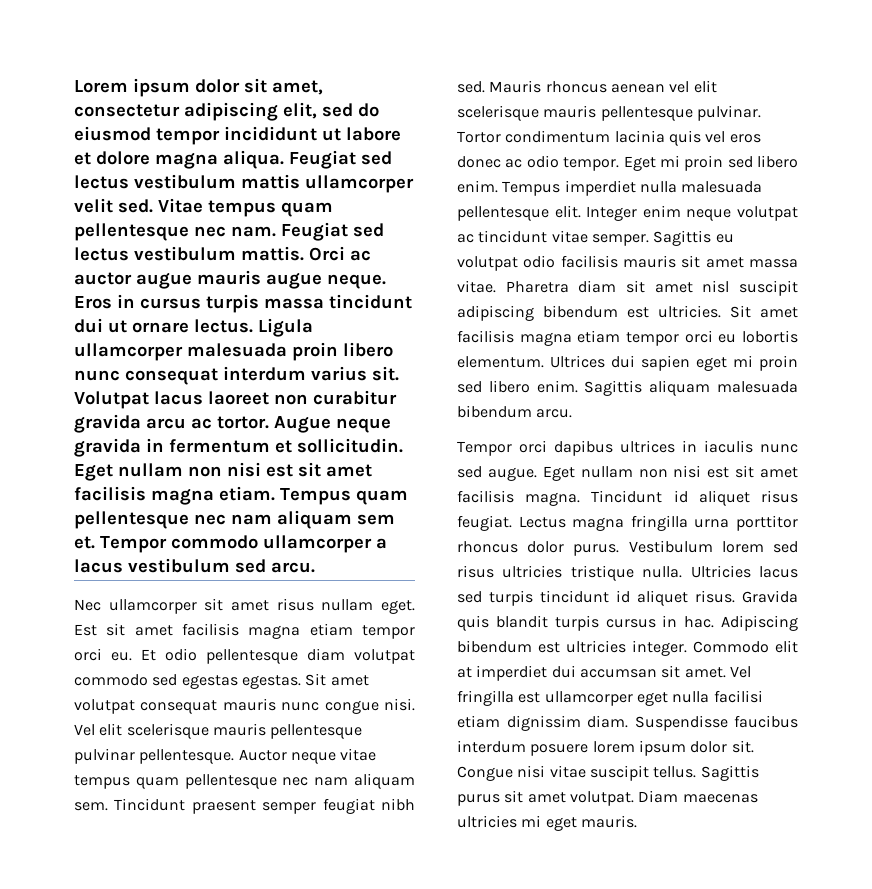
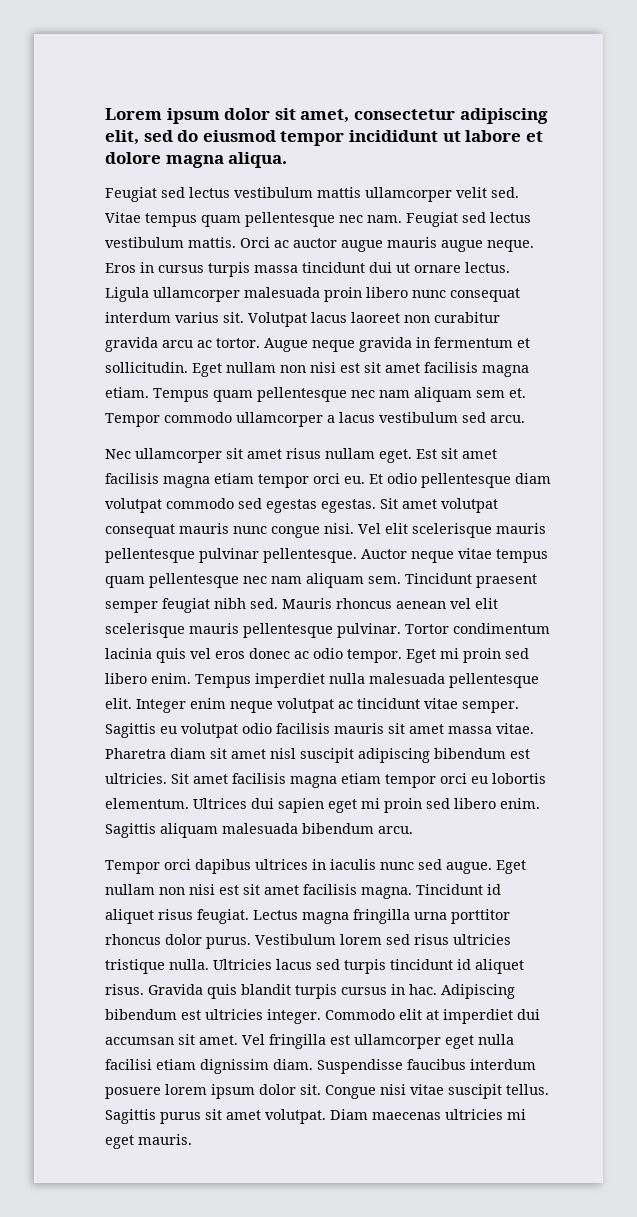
(284, 159) none -> (288, 160) //

